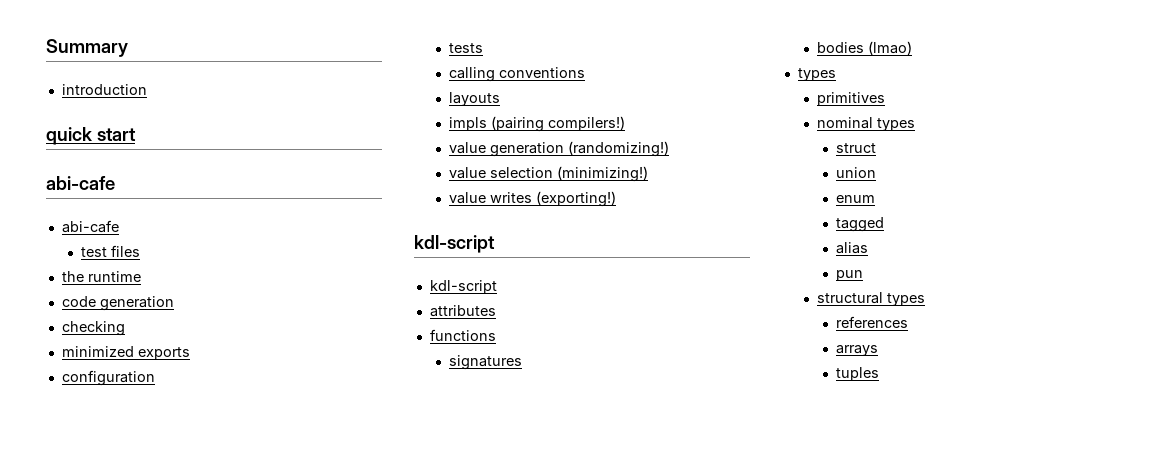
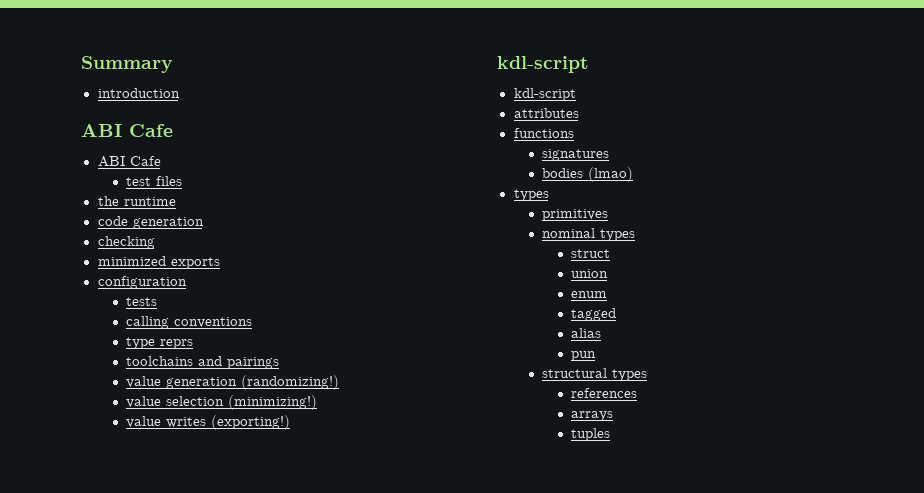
[46,127,136,145] [46,176,115,190] [61,220,119,233] quick start // abi-cafe // abi-cafe -> [81,124,173,137] [97,156,161,167] ABI Cafe // ABI Cafe
[449,92,501,106] [449,116,626,132] layouts // impls (pairing compilers!) -> [126,337,194,349] [126,356,280,369] type reprs // toolchains and pairings

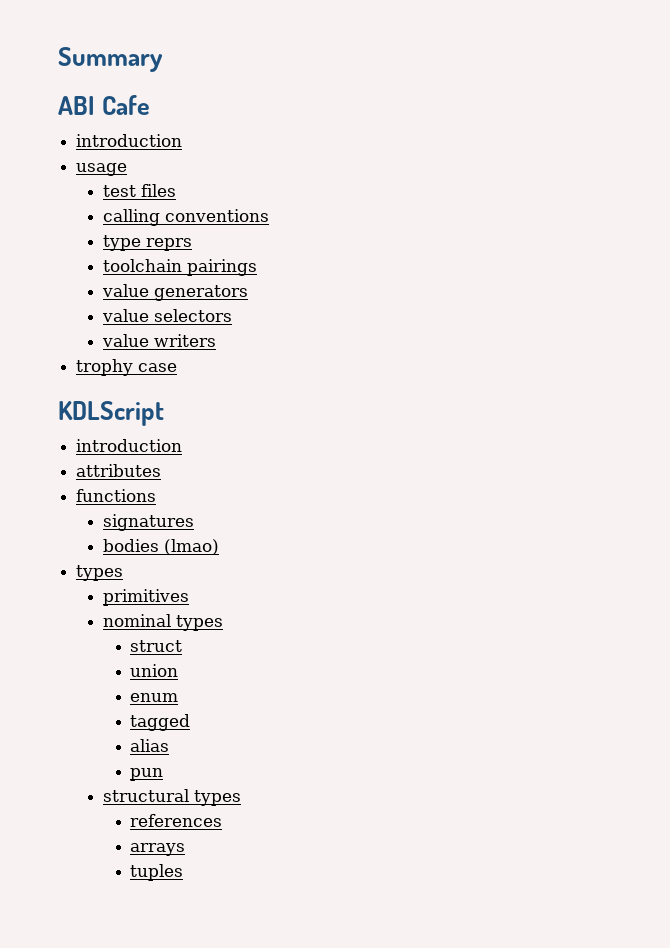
[97,88,180,98] [81,124,173,137] [97,156,161,167] // introduction // ABI Cafe // ABI Cafe -> [58,95,151,115] [76,134,183,147] [76,163,128,176] // ABI Cafe // introduction // usage
[97,196,176,206] [97,216,204,229] [97,236,155,249] [97,256,220,269] [97,276,187,289] [126,297,158,306] // the runtime // code generation // checking // minimized exports // configuration // tests -> (177, 190) none
[126,356,223,366] toolchains and -> [103,259,183,272] toolchain
[166,375,340,390] [126,395,318,410] [126,415,291,430] [497,56,589,73] [513,88,576,101] generation (randomizing!) // value selection (minimizing!) // value writes (exporting!) // kdl-script // kdl-script -> [154,285,249,301] [102,309,233,322] [102,334,217,347] [76,359,178,376] [58,401,164,426] [76,439,183,452] generators // value selectors // value writers // trophy case // KDLScript // introduction

